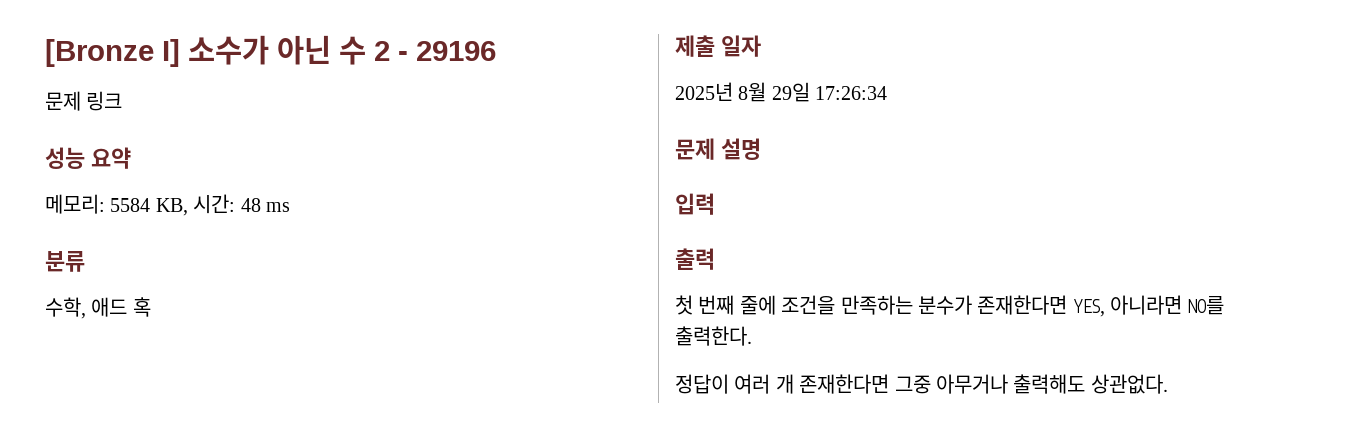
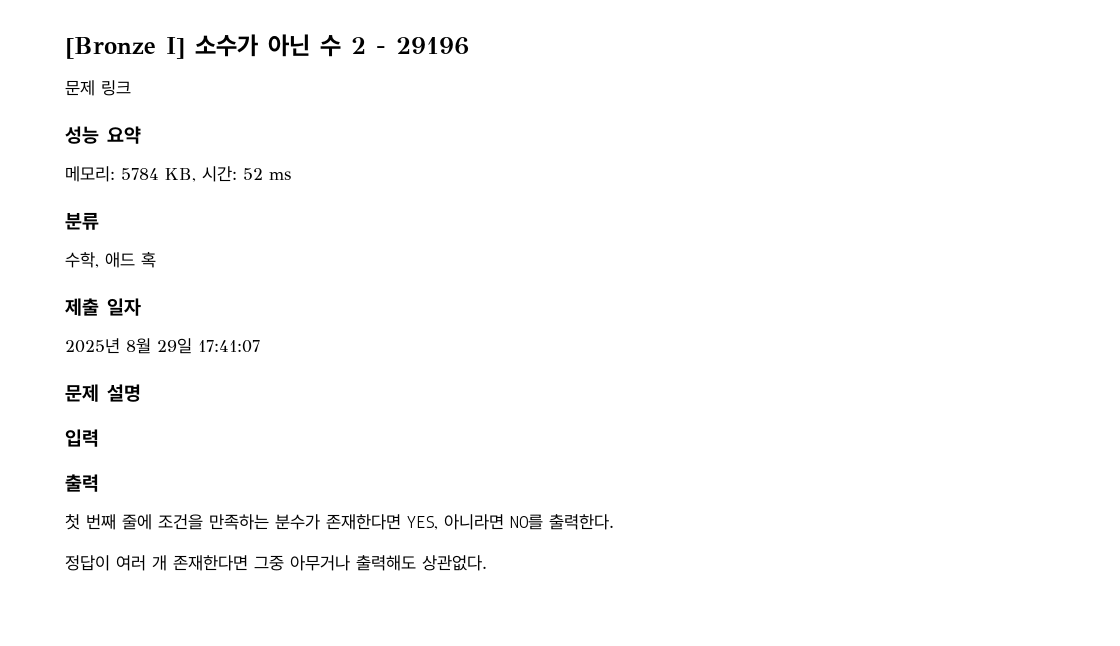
[110,198,151,212] 5584 -> [121,168,159,180] 5784
[240,198,261,212] 48 -> [243,168,263,180] 52
[815,86,888,100] 17:26:34 -> [198,340,260,353] 17:41:07

